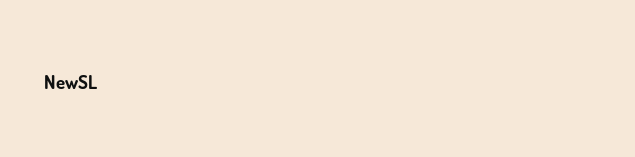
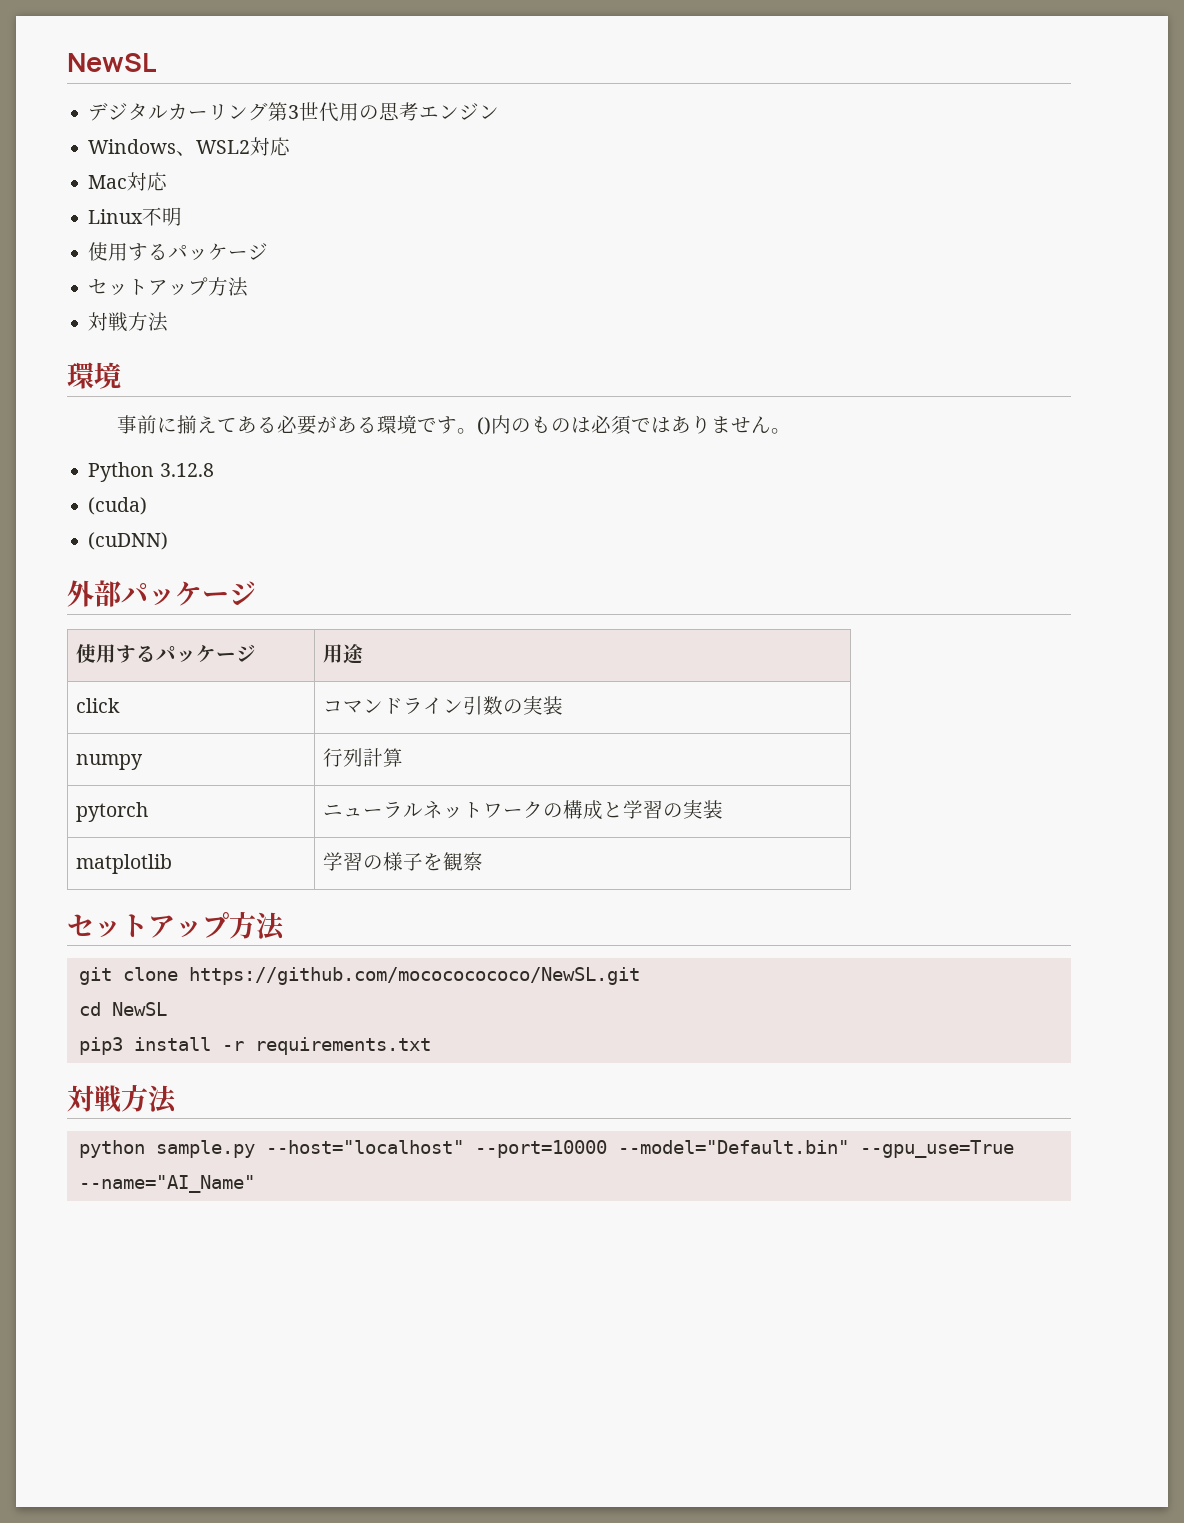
[44,75,97,89] NewSL -> [67,53,156,72] [88,102,500,122] [88,137,292,156] [88,172,169,191] [88,207,183,226] [88,242,269,261] [88,277,249,297] [88,312,169,332] [67,362,121,389] [117,415,792,435] [88,462,214,482] [88,497,148,515] [88,532,169,550] [67,580,256,607] [76,644,257,663] [323,644,365,664] [76,698,121,713] [323,696,564,715] [76,754,144,770] [323,748,404,767] [76,802,149,822] [323,800,724,820] [76,854,173,874] [323,852,484,871] [67,911,286,941] [78,967,640,985] [78,1002,167,1016] [78,1037,431,1055] [67,1084,178,1114] [78,1140,1014,1158] [78,1175,255,1193] NewSL // デジタルカーリング第3世代用の思考エンジン // Windows、WSL2対応 // Mac対応 // Linux不明 // 使用するパッケージ // セットアップ方法 // 対戦方法 // 環境 // 事前に揃えてある必要がある環境です。()内のものは必須ではありません。 // Python 3.12.8 // (cuda) // (cuDNN) // 外部パッケージ // 使用するパッケージ | 用途 // click | コマンドライン引数の実装 // numpy | 行列計算 // pytorch | ニューラルネットワークの構成と学習の実装 // matplotlib | 学習の様子を観察 // セットアップ方法 // git clone https://github.com/mocococococo/NewSL.git // cd NewSL // pip3 install -r requirements.txt // 対戦方法 // python sample.py --host="localhost" --port=10000 --model="Default.bin" --gpu_use=True --name="AI_Name"

